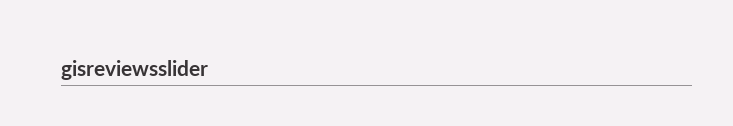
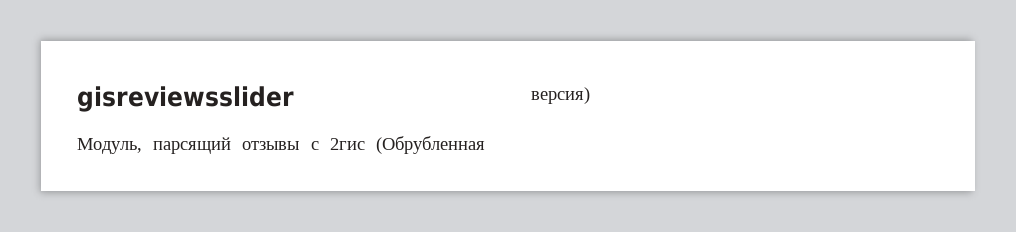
(208, 70) none -> [77,136,485,154] [531,87,590,104] // Модуль, парсящий отзывы с 2гис (Обрубленная версия)

